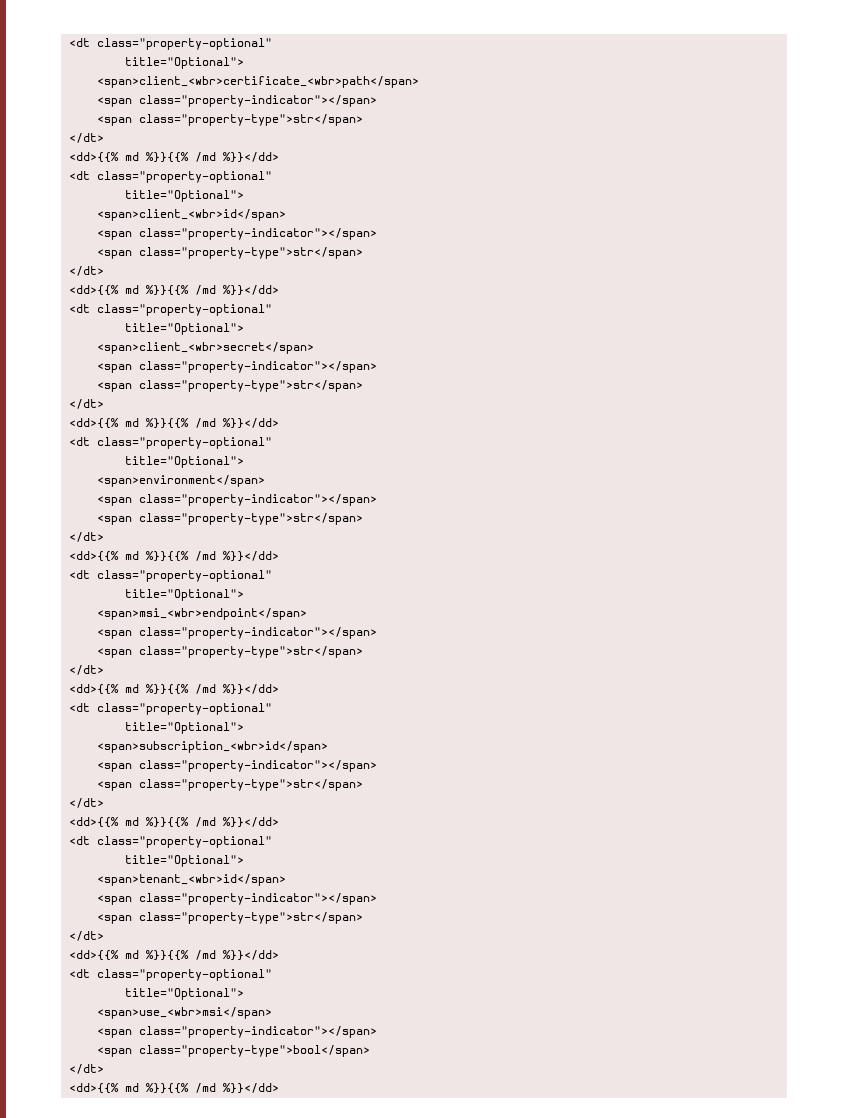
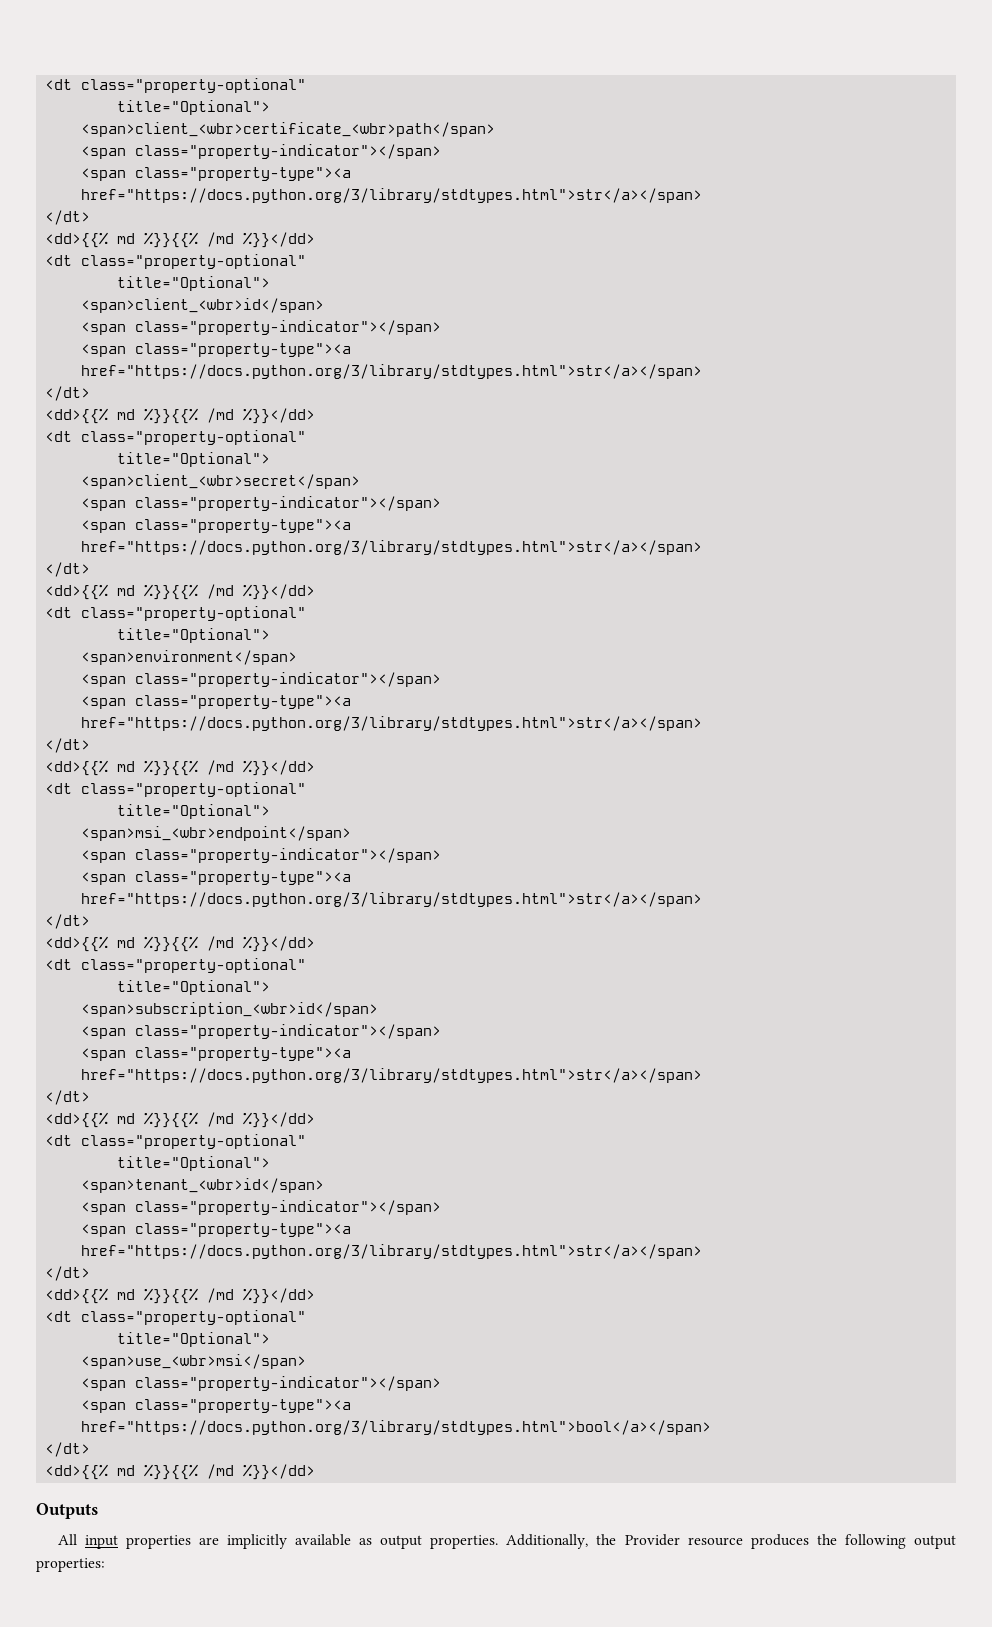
[138,114,363,126] class="property-type">str</span> -> [135,167,352,181] [81,188,703,203] class="property-type"><a href="https://docs.python.org/3/library/stdtypes.html">str</a></span>
[138,247,363,259] class="property-type">str</span> -> [135,343,352,357] [81,364,703,379] class="property-type"><a href="https://docs.python.org/3/library/stdtypes.html">str</a></span>
[138,380,363,392] class="property-type">str</span> -> [135,519,352,533] [81,540,703,555] class="property-type"><a href="https://docs.python.org/3/library/stdtypes.html">str</a></span>
[138,513,363,525] class="property-type">str</span> -> [135,695,352,709] [81,716,703,731] class="property-type"><a href="https://docs.python.org/3/library/stdtypes.html">str</a></span>
[138,646,363,658] class="property-type">str</span> -> [135,871,352,885] [81,892,703,907] class="property-type"><a href="https://docs.python.org/3/library/stdtypes.html">str</a></span>
[138,779,363,791] class="property-type">str</span> -> [135,1047,352,1061] [81,1068,703,1083] class="property-type"><a href="https://docs.python.org/3/library/stdtypes.html">str</a></span>
[138,912,363,924] class="property-type">str</span> -> [135,1223,352,1237] [81,1244,703,1259] class="property-type"><a href="https://docs.python.org/3/library/stdtypes.html">str</a></span>
[138,1045,370,1057] [68,1064,104,1074] [68,1083,279,1094] class="property-type">bool</span> // </dt> // <dd>{{% md %}}{{% /md %}}</dd> -> [135,1399,352,1413] [81,1420,712,1435] [45,1442,91,1457] [45,1464,316,1480] [36,1503,98,1519] [57,1534,957,1549] [36,1558,105,1572] class="property-type"><a href="https://docs.python.org/3/library/stdtypes.html">bool</a></span> // </dt> // <dd>{{% md %}}{{% /md %}}</dd> // Outputs // All input properties are implicitly available as output properties. Additionally, the Provider resource produces the following output properties:

